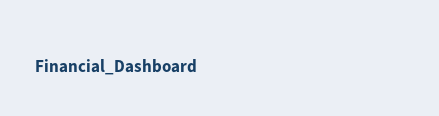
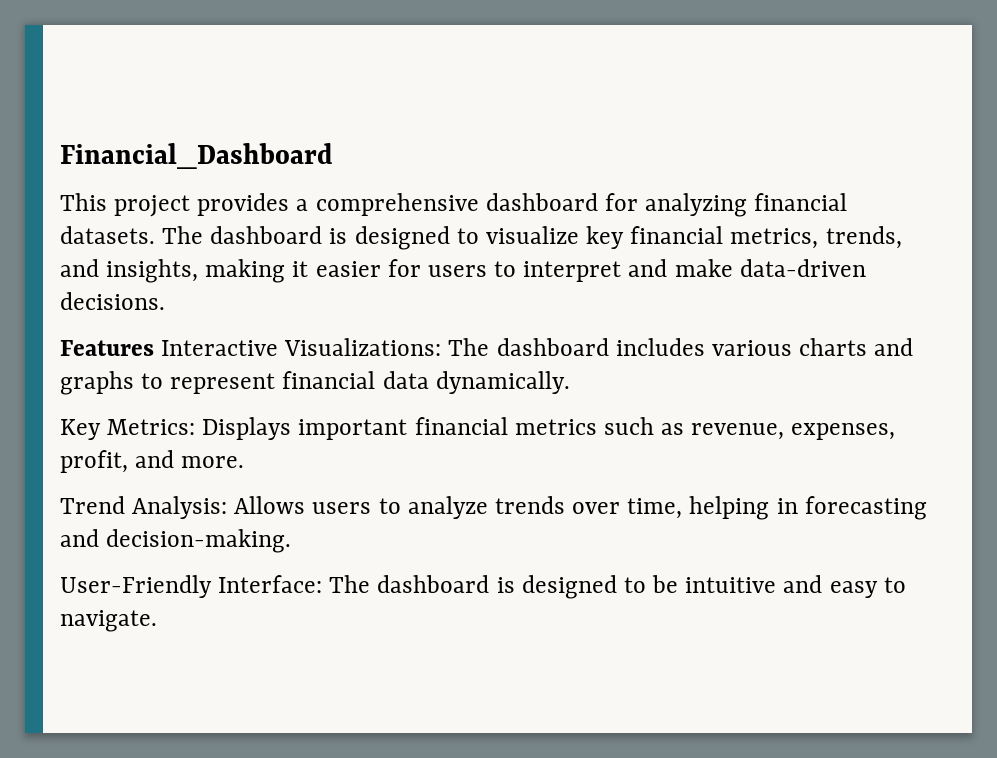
(197, 67) none -> [60,193,848,217] [60,226,902,250] [60,259,866,283] [60,292,165,310] [60,338,914,356] [60,371,570,395] [60,417,896,440] [60,450,245,473] [60,496,927,520] [60,529,292,553] [60,575,906,599] [60,610,157,632] // This project provides a comprehensive dashboard for analyzing financial datasets. The dashboard is designed to visualize key financial metrics, trends, and insights, making it easier for users to interpret and make data-driven decisions. // Features Interactive Visualizations: The dashboard includes various charts and graphs to represent financial data dynamically. // Key Metrics: Displays important financial metrics such as revenue, expenses, profit, and more. // Trend Analysis: Allows users to analyze trends over time, helping in forecasting and decision-making. // User-Friendly Interface: The dashboard is designed to be intuitive and easy to navigate.

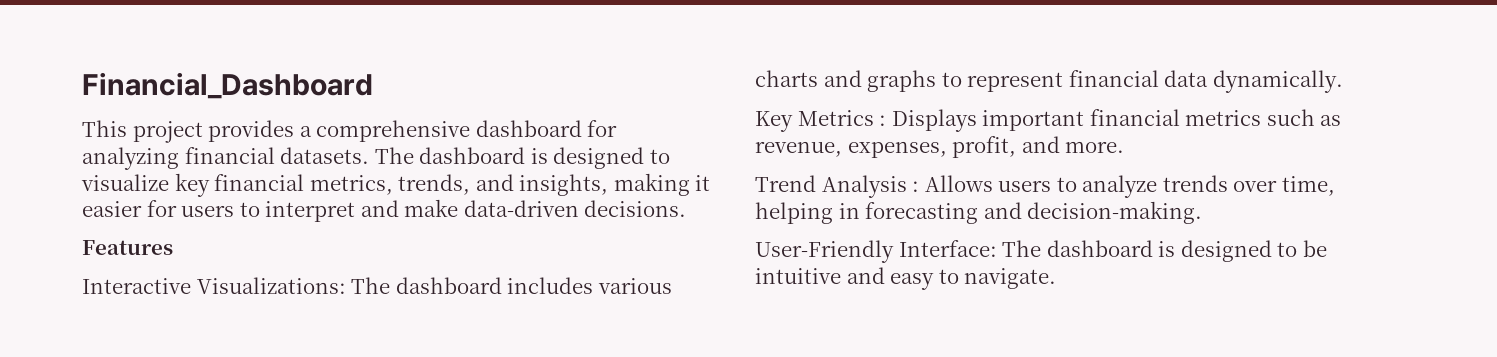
(154, 348) none -> (173, 247) //
[107,419,196,435] Metrics: -> [797,110,887,126] Metrics :
[132,496,228,519] Analysis: -> [821,175,920,198] Analysis :

